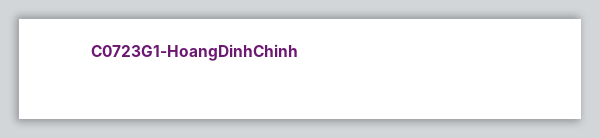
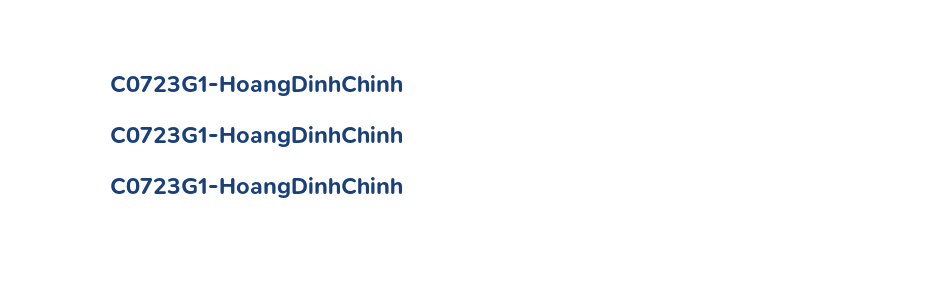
[91,44,298,61] C0723G1-HoangDinhChinh -> [110,75,403,96] [110,126,403,147] [110,177,403,198] C0723G1-HoangDinhChinh // C0723G1-HoangDinhChinh // C0723G1-HoangDinhChinh

